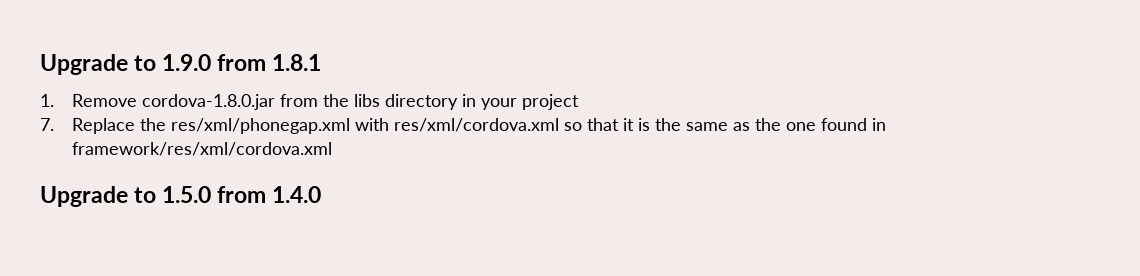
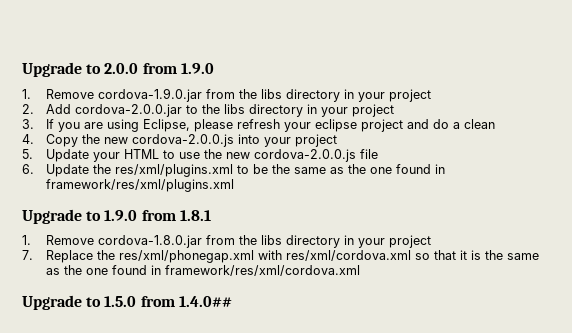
[40,54,157,75] Upgrade to -> [22,62,214,77] [22,88,432,102] [22,104,395,117] [22,119,496,132] [22,134,338,147] [22,149,379,162] [22,164,446,177] [46,179,235,192] [22,209,102,224] Upgrade to 2.0.0 from 1.9.0 // 1. Remove cordova-1.9.0.jar from the libs directory in your project // 2. Add cordova-2.0.0.jar to the libs directory in your project // 3. If you are using Eclipse, please refresh your eclipse project and do a clean // 4. Copy the new cordova-2.0.0.js into your project // 5. Update your HTML to use the new cordova-2.0.0.js file // 6. Update the res/xml/plugins.xml to be the same as the one found in framework/res/xml/plugins.xml // Upgrade to
[272,186,322,203] 1.4.0 -> [178,296,232,307] 1.4.0##

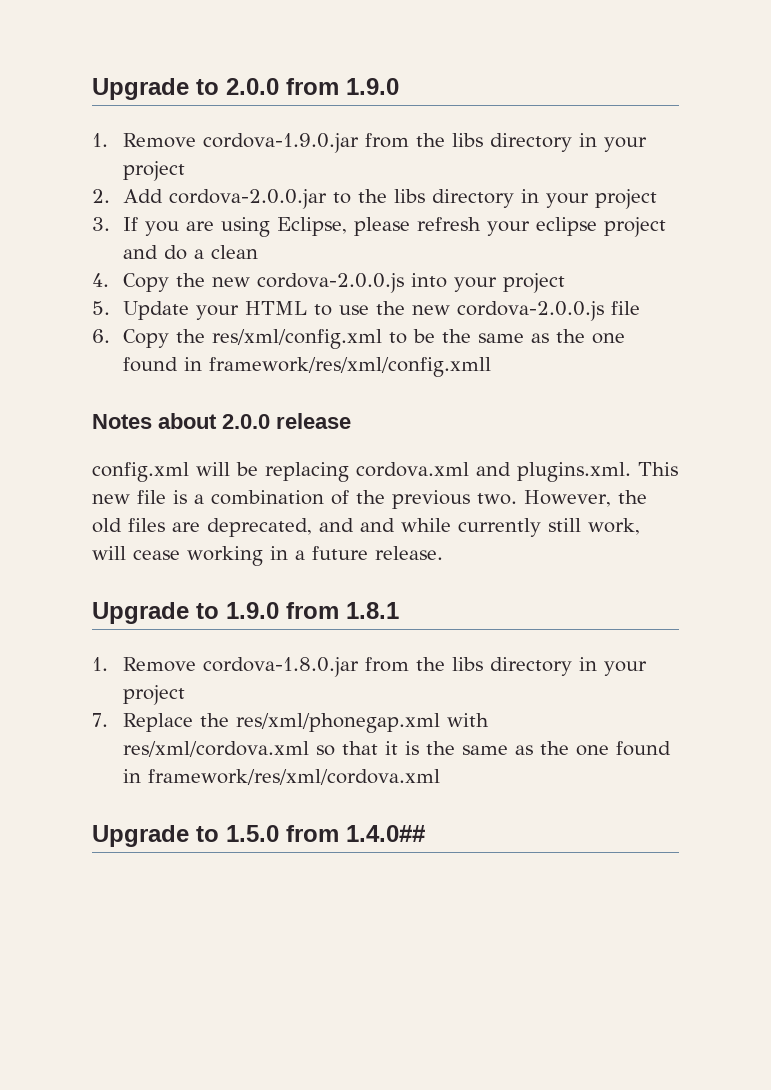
[46,164,234,177] Update the res/xml/plugins.xml -> [123,329,383,349] Copy the res/xml/config.xml
[46,179,235,192] framework/res/xml/plugins.xml -> [209,357,492,377] [92,413,351,429] [92,462,678,482] [92,490,647,509] [92,518,640,537] [92,546,443,566] framework/res/xml/config.xmll // Notes about 2.0.0 release // config.xml will be replacing cordova.xml and plugins.xml. This new file is a combination of the previous two. However, the old files are deprecated, and and while currently still work, will cease working in a future release.

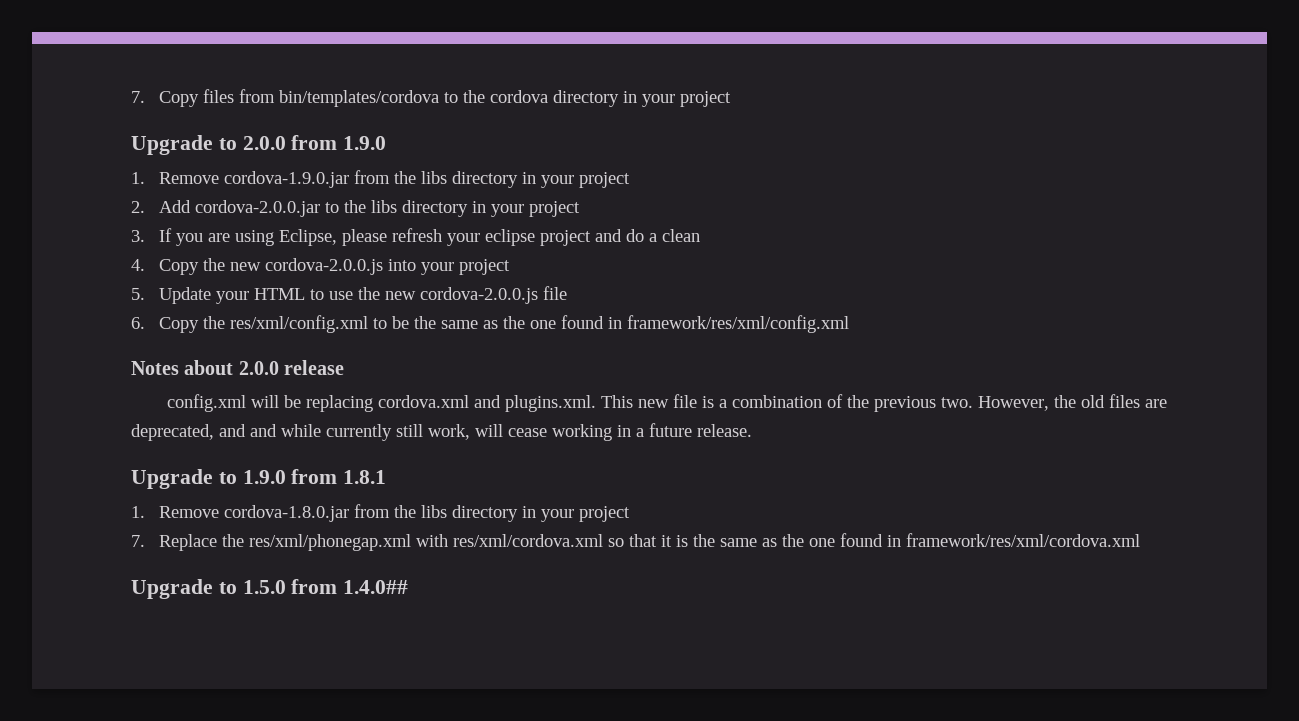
(92, 89) none -> [131,89,732,107] 7. Copy files from bin/templates/cordova to the cordova directory in your project //
[209,357,492,377] framework/res/xml/config.xmll -> [627,315,850,333] framework/res/xml/config.xml

